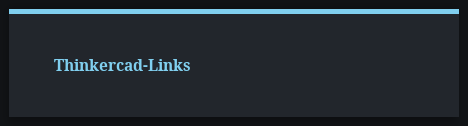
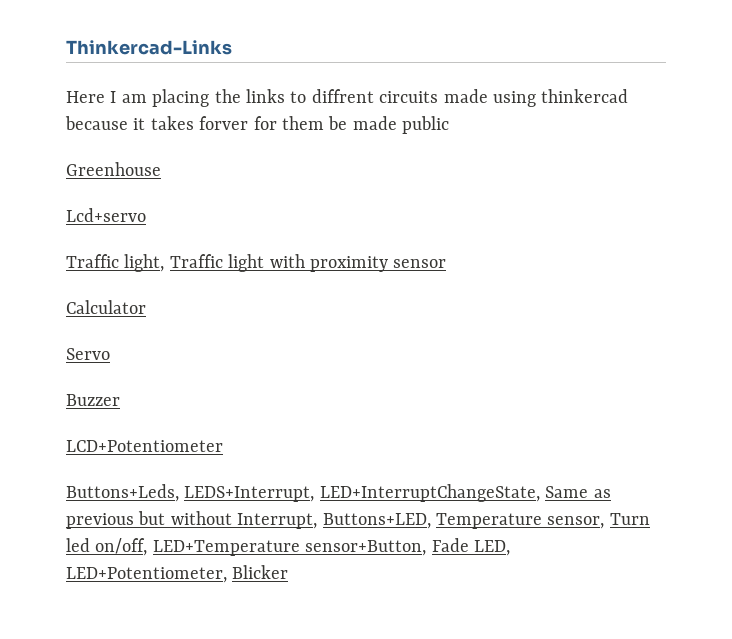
(191, 65) none -> [66,89,629,107] [65,116,450,134] [66,162,161,176] [66,208,146,222] [66,254,447,272] [66,300,146,314] [66,348,110,360] [66,394,120,406] [66,440,223,452] [66,484,611,502] [66,511,650,529] [66,538,510,556] [66,565,289,583] // Here I am placing the links to diffrent circuits made using thinkercad because it takes forver for them be made public // Greenhouse // Lcd+servo // Traffic light, Traffic light with proximity sensor // Calculator // Servo // Buzzer // LCD+Potentiometer // Buttons+Leds, LEDS+Interrupt, LED+InterruptChangeState, Same as previous but without Interrupt, Buttons+LED, Temperature sensor, Turn led on/off, LED+Temperature sensor+Button, Fade LED, LED+Potentiometer, Blicker

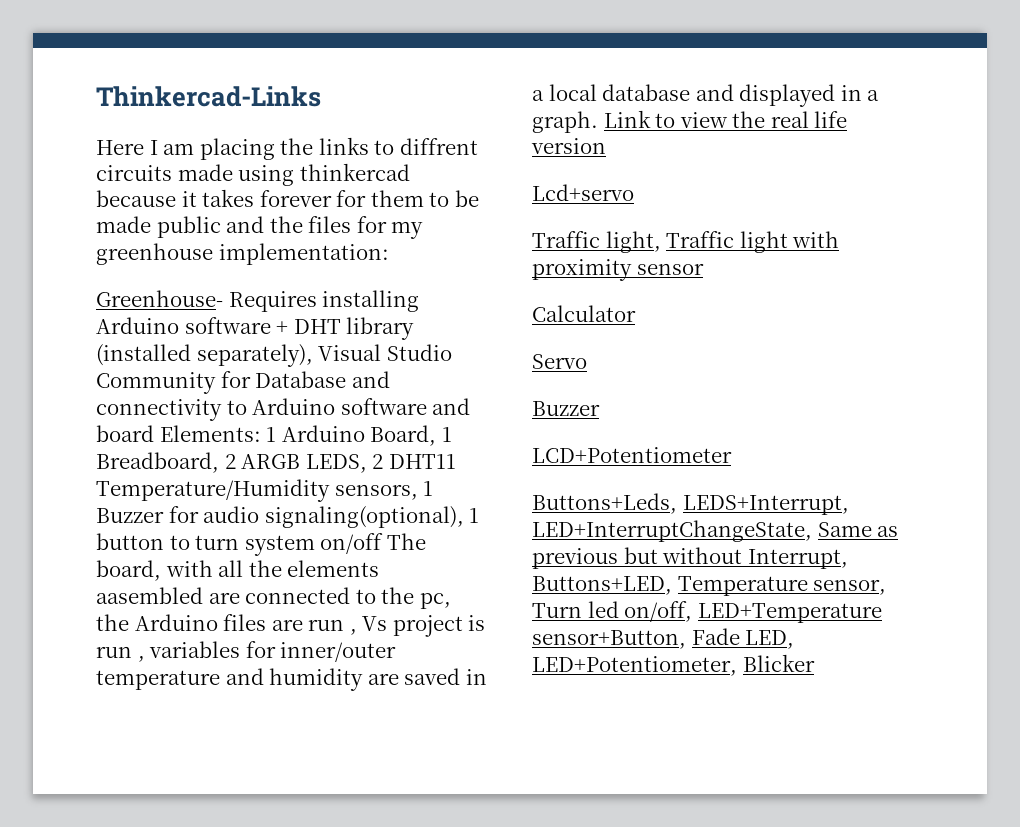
[199,116,249,130] forver -> [259,190,332,207] forever
(324, 123) none -> [429,192,450,207] to
[66,162,161,176] // Greenhouse -> [226,216,424,239] [96,243,389,265] [96,290,420,312] [96,317,415,340] [96,344,452,367] [96,371,390,394] [96,398,471,421] [96,425,452,446] [96,452,456,473] [96,479,434,502] [96,506,480,528] [96,533,426,556] [96,560,380,581] [96,587,451,609] [96,614,486,637] [96,641,397,662] [96,668,487,691] [532,84,880,107] [532,110,848,133] [531,138,606,154] and the files for my greenhouse implementation: // Greenhouse- Requires installing Arduino software + DHT library (installed separately), Visual Studio Community for Database and connectivity to Arduino software and board Elements: 1 Arduino Board, 1 Breadboard, 2 ARGB LEDS, 2 DHT11 Temperature/Humidity sensors, 1 Buzzer for audio signaling(optional), 1 button to turn system on/off The board, with all the elements aasembled are connected to the pc, the Arduino files are run , Vs project is run , variables for inner/outer temperature and humidity are saved in a local database and displayed in a graph. Link to view the real life version

